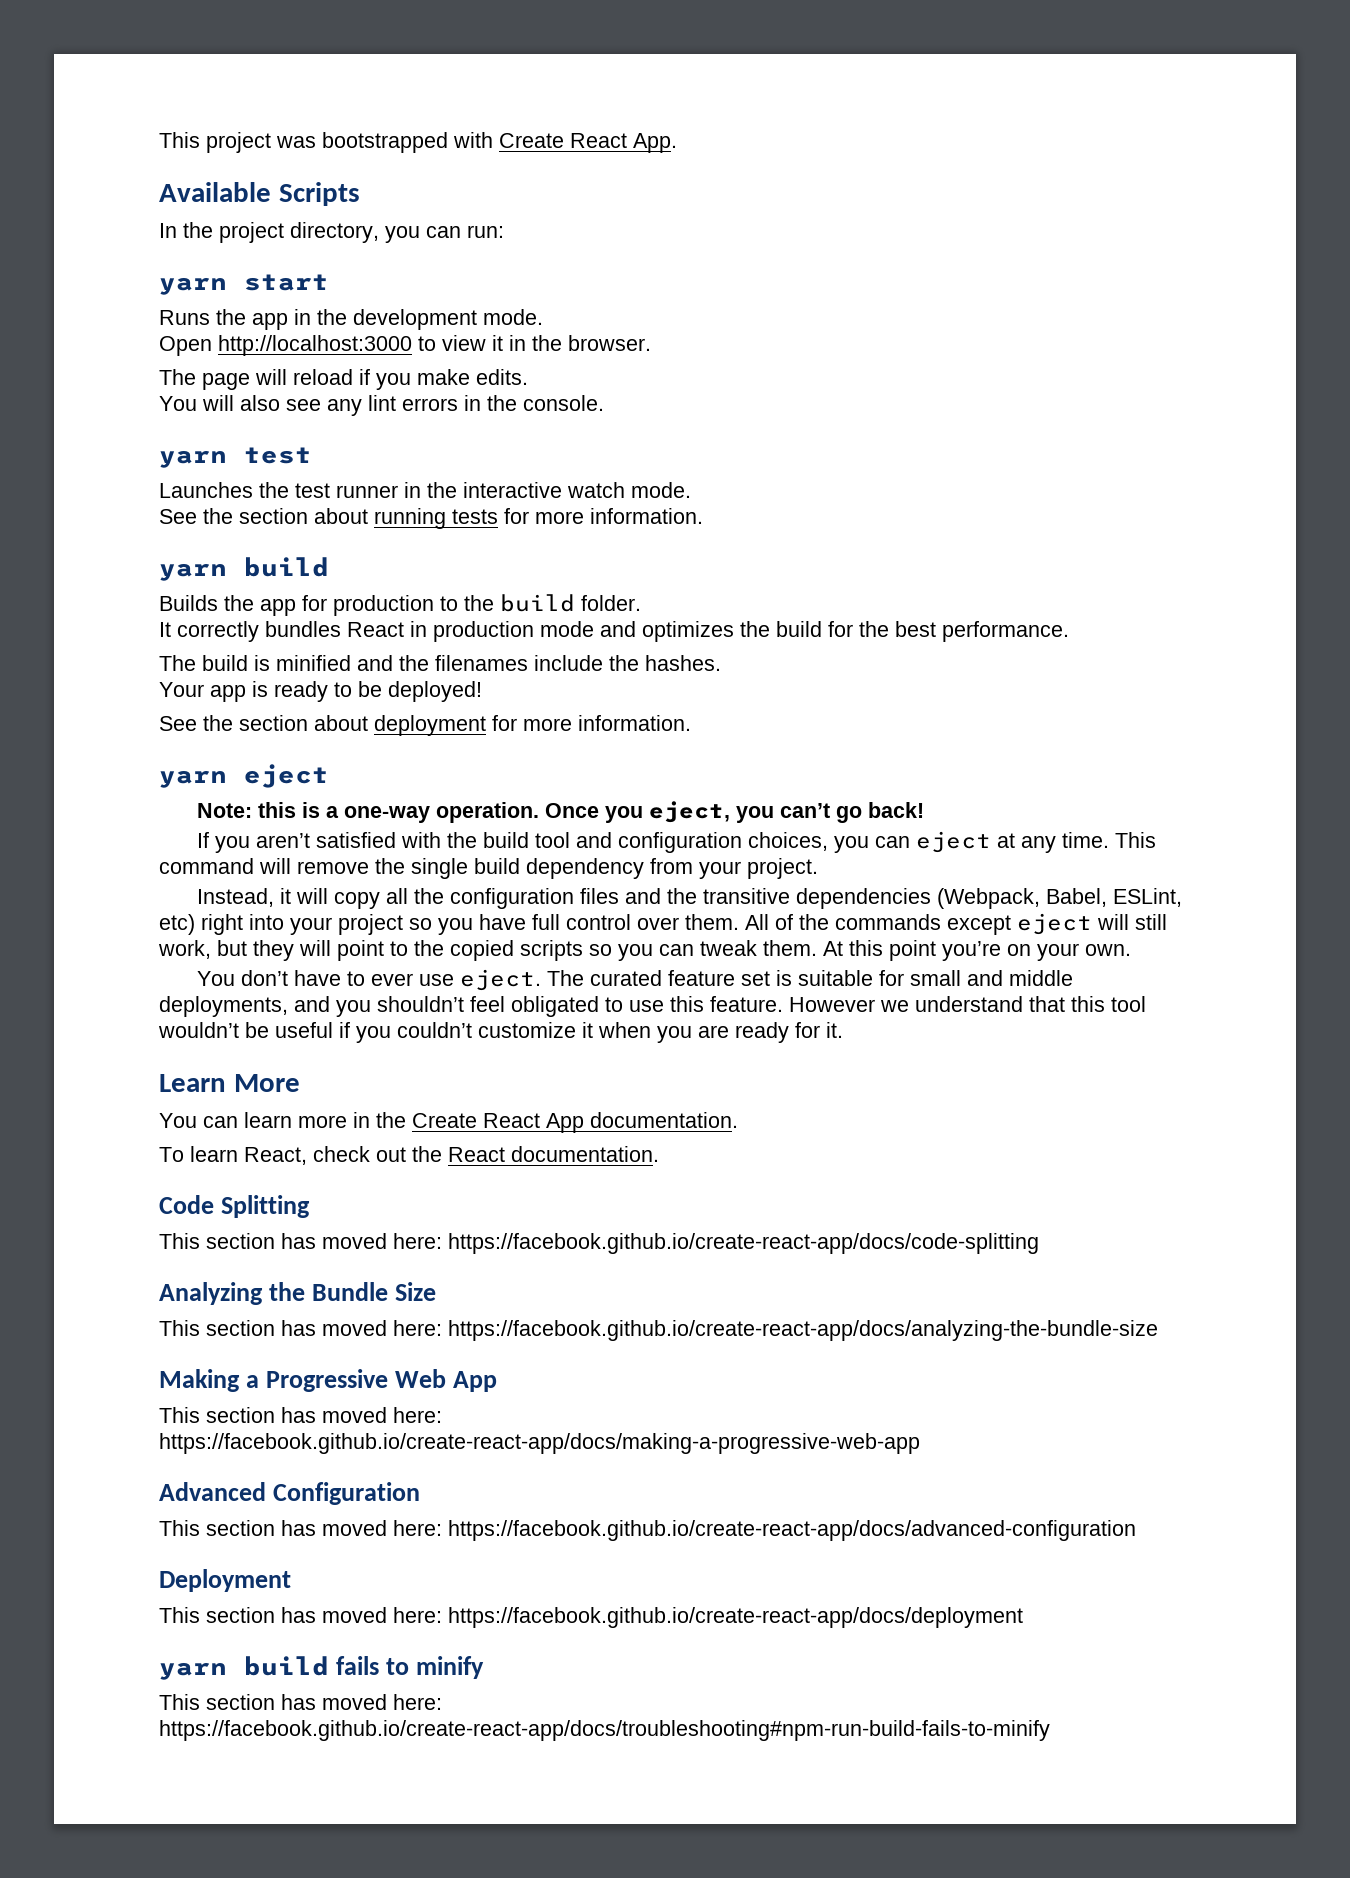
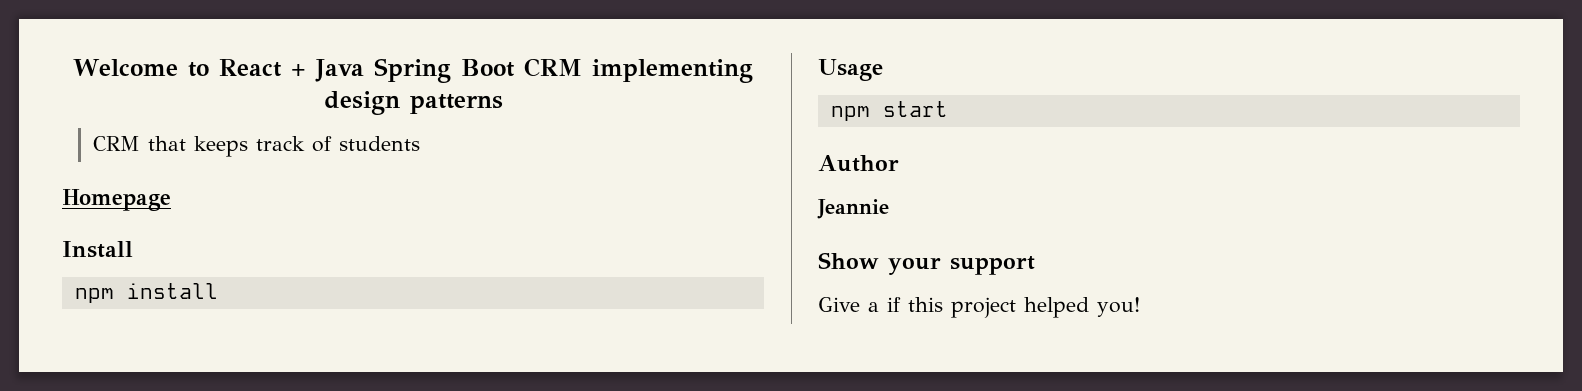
[159,132,677,153] [159,182,360,206] [159,222,504,243] [159,274,329,295] [159,309,543,330] [159,335,651,356] [159,369,528,390] [159,395,604,416] [159,447,312,468] [159,482,691,498] [159,508,703,529] [159,557,329,581] [159,594,641,616] [159,621,1069,642] [159,655,721,671] [159,681,482,702] [159,715,691,736] [159,764,329,788] [197,801,925,823] [197,831,1157,853] [159,858,818,879] [197,888,1183,909] [159,913,1167,935] [158,940,1131,961] [197,969,1074,991] [159,996,1146,1017] [158,1022,843,1043] [159,1074,300,1092] [159,1112,738,1133] [159,1146,659,1165] [159,1195,310,1218] [159,1233,1039,1254] [159,1282,436,1305] [159,1320,1158,1341] [159,1369,497,1392] [159,1407,442,1423] [159,1433,920,1454] [159,1482,420,1505] [159,1520,1136,1541] [159,1569,291,1592] [159,1607,1023,1628] [159,1656,484,1680] [159,1694,442,1710] [159,1720,1050,1741] This project was bootstrapped with Create React App. // Available Scripts // In the project directory, you can run: // yarn start // Runs the app in the development mode. // Open http://localhost:3000 to view it in the browser. // The page will reload if you make edits. // You will also see any lint errors in the console. // yarn test // Launches the test runner in the interactive watch mode. // See the section about running tests for more information. // yarn build // Builds the app for production to the build folder. // It correctly bundles React in production mode and optimizes the build for the best performance. // The build is minified and the filenames include the hashes. // Your app is ready to be deployed! // See the section about deployment for more information. // yarn eject // Note: this is a one-way operation. Once you eject, you can’t go back! // If you aren’t satisfied with the build tool and configuration choices, you can eject at any time. This command will remove the single build dependency from your project. // Instead, it will copy all the configuration files and the transitive dependencies (Webpack, Babel, ESLint, etc) right into your project so you have full control over them. All of the commands except eject will still work, but they will point to the copied scripts so you can tweak them. At this point you’re on your own. // You don’t have to ever use eject. The curated feature set is suitable for small and middle deployments, and you shouldn’t feel obligated to use this feature. However we understand that this tool wouldn’t be useful if you couldn’t customize it when you are ready for it. // Learn More // You can learn more in the Create React App documentation. // To learn React, check out the React documentation. // Code Splitting // This section has moved here: https://facebook.github.io/create-react-app/docs/code-splitting // Analyzing the Bundle Size // This section has moved here: https://facebook.github.io/create-react-app/docs/analyzing-the-bundle-size // Making a Progressive Web App // This section has moved here: https://facebook.github.io/create-react-app/docs/making-a-progressive-web-app // Advanced Configuration // This section has moved here: https://facebook.github.io/create-react-app/docs/advanced-configuration // Deployment // This section has moved here: https://facebook.github.io/create-react-app/docs/deployment // yarn build fails to minify // This section has moved here: https://facebook.github.io/create-react-app/docs/troubleshooting#npm-run-build-fails-to-minify -> [72,58,754,83] [323,91,503,115] [93,136,421,157] [62,189,171,211] [62,241,133,258] [74,283,218,303] [818,59,883,81] [830,101,948,121] [818,155,899,172] [817,199,889,219] [818,252,1035,275] [818,297,1140,318] Welcome to React + Java Spring Boot CRM implementing design patterns // CRM that keeps track of students // Homepage // Install // npm install // Usage // npm start // Author // Jeannie // Show your support // Give a if this project helped you!

